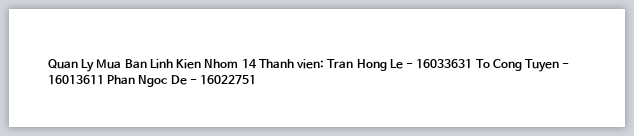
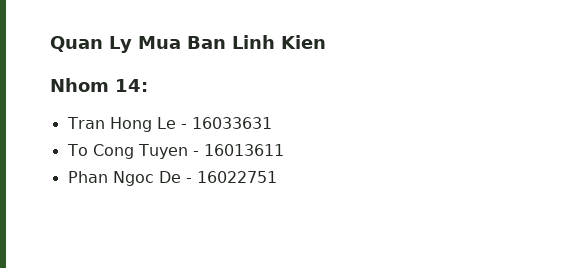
[204,59,325,69] Nhom 14 Thanh vien: -> [50,78,148,92] // Nhom 14: //
(473, 64) none -> (272, 123) //
(104, 80) none -> (284, 150) //

